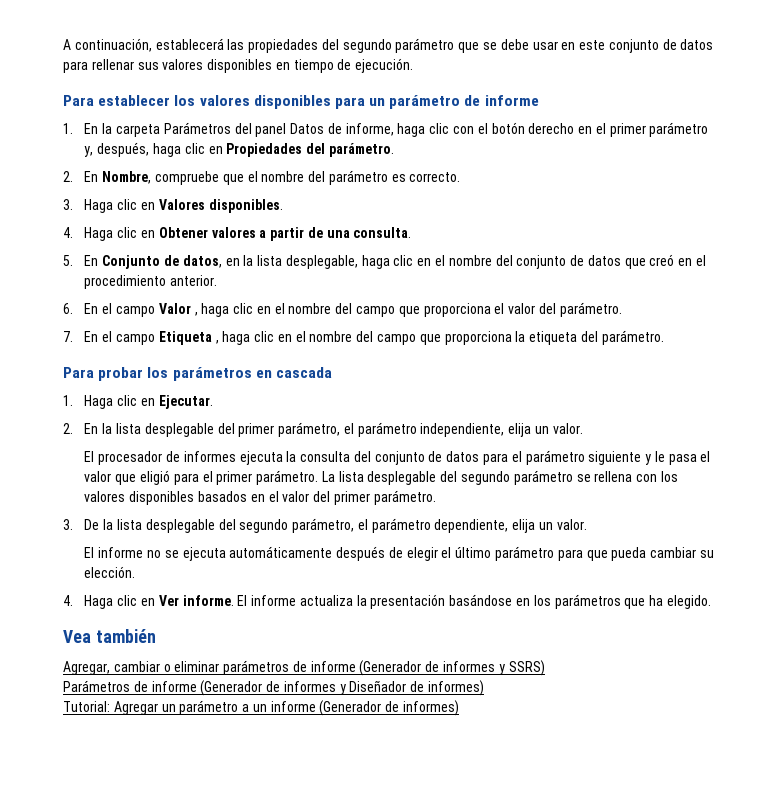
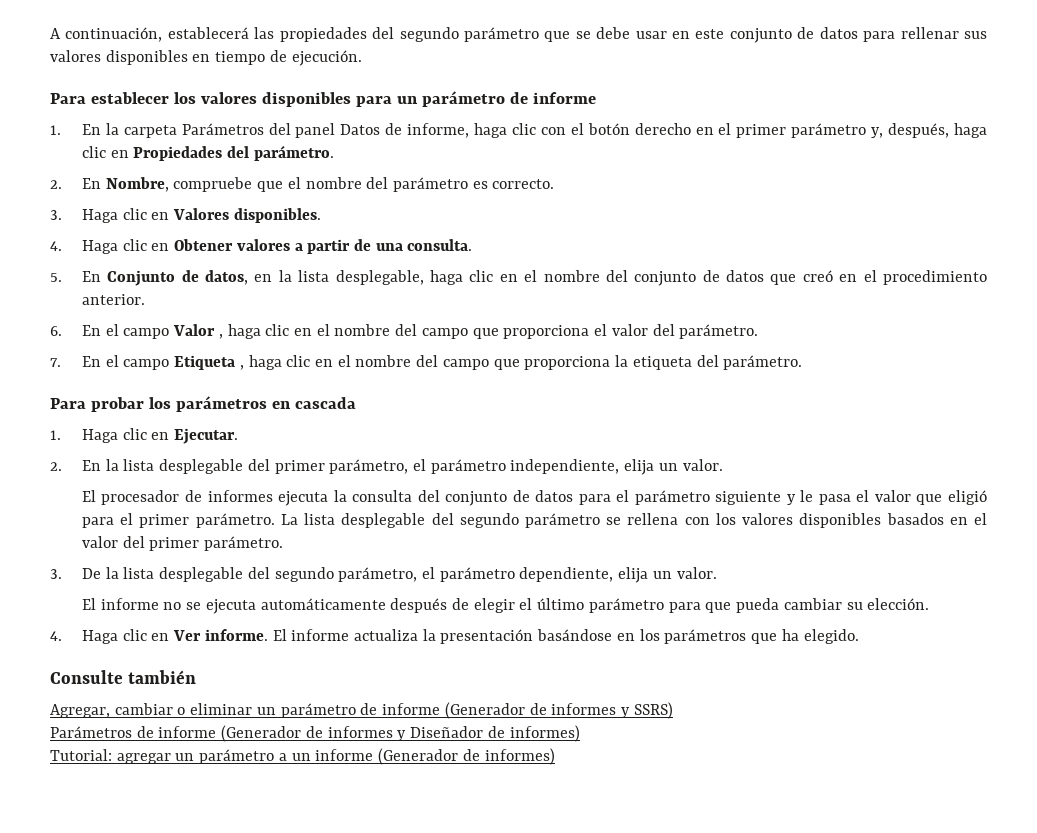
[63,630,91,643] Vea -> [50,670,123,684] Consulte
[223,660,290,675] parámetros -> [256,703,356,718] un parámetro
[113,701,158,715] Agregar -> [116,753,171,764] agregar

